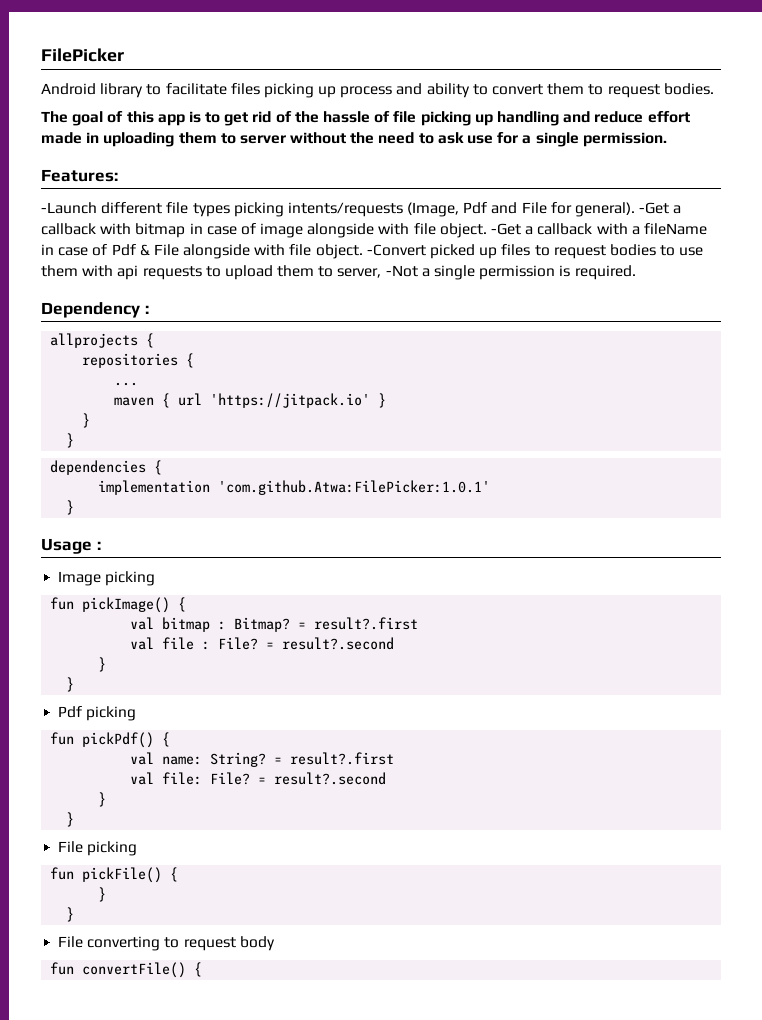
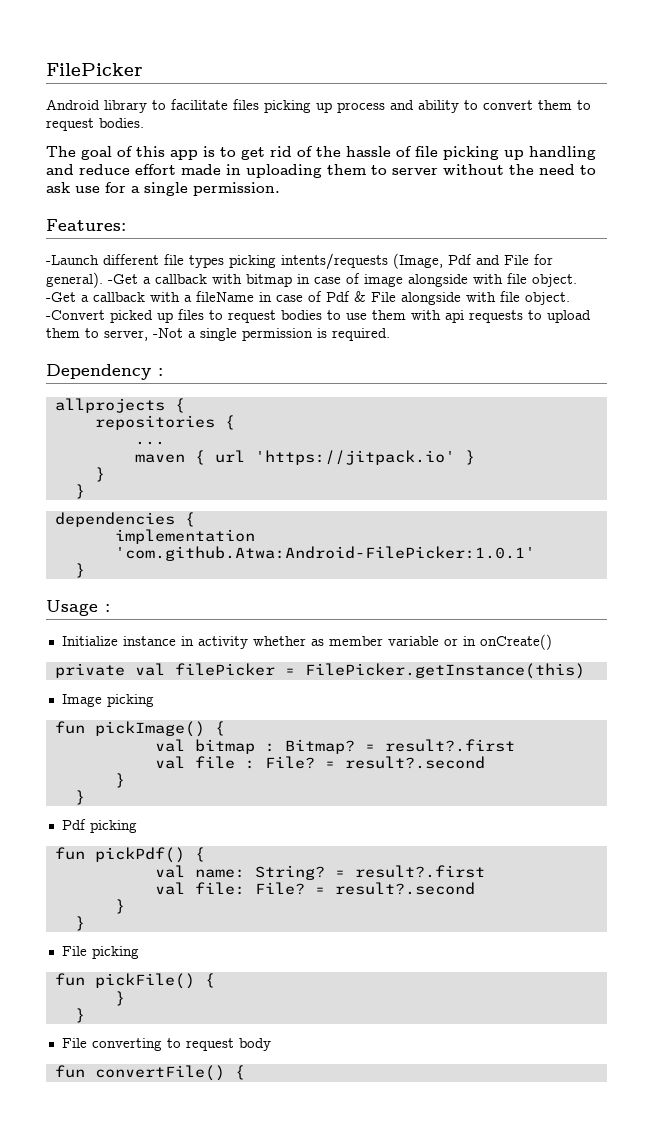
[218,480,491,495] 'com.github.Atwa:FilePicker:1.0.1' -> [114,546,535,561] 'com.github.Atwa:Android-FilePicker:1.0.1'
(101, 545) none -> [61,634,552,650] [54,663,585,679] // Initialize instance in activity whether as member variable or in onCreate() // private val filePicker = FilePicker.getInstance(this)

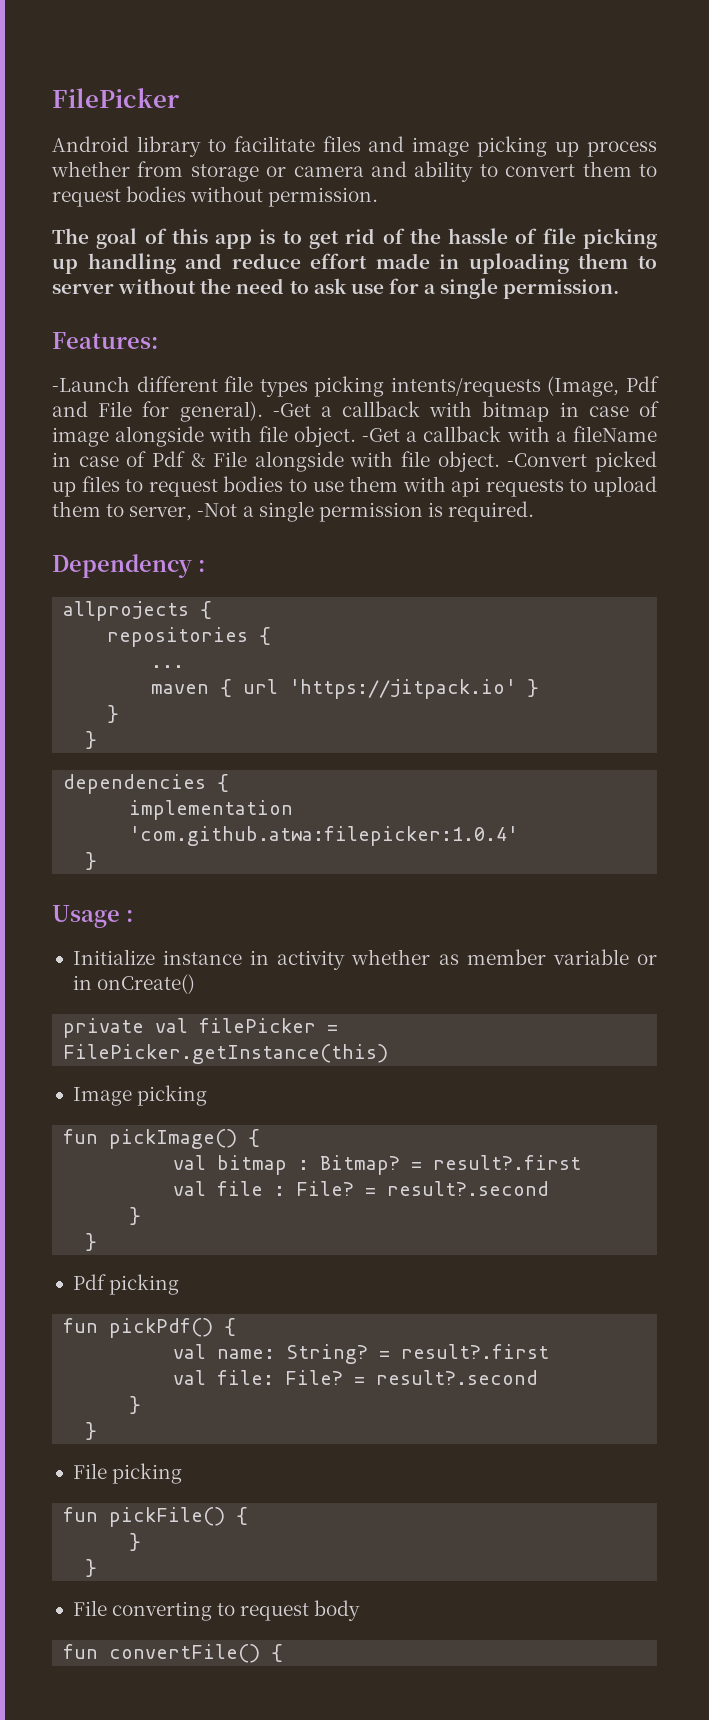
(259, 104) none -> [368,136,470,157] and image
(385, 107) none -> [51,161,364,182] whether from storage or camera
[99,118,144,128] bodies. -> [126,186,379,207] bodies without permission.
[114,546,535,561] 'com.github.Atwa:Android-FilePicker:1.0.1' -> [129,826,519,846] 'com.github.atwa:filepicker:1.0.4'

